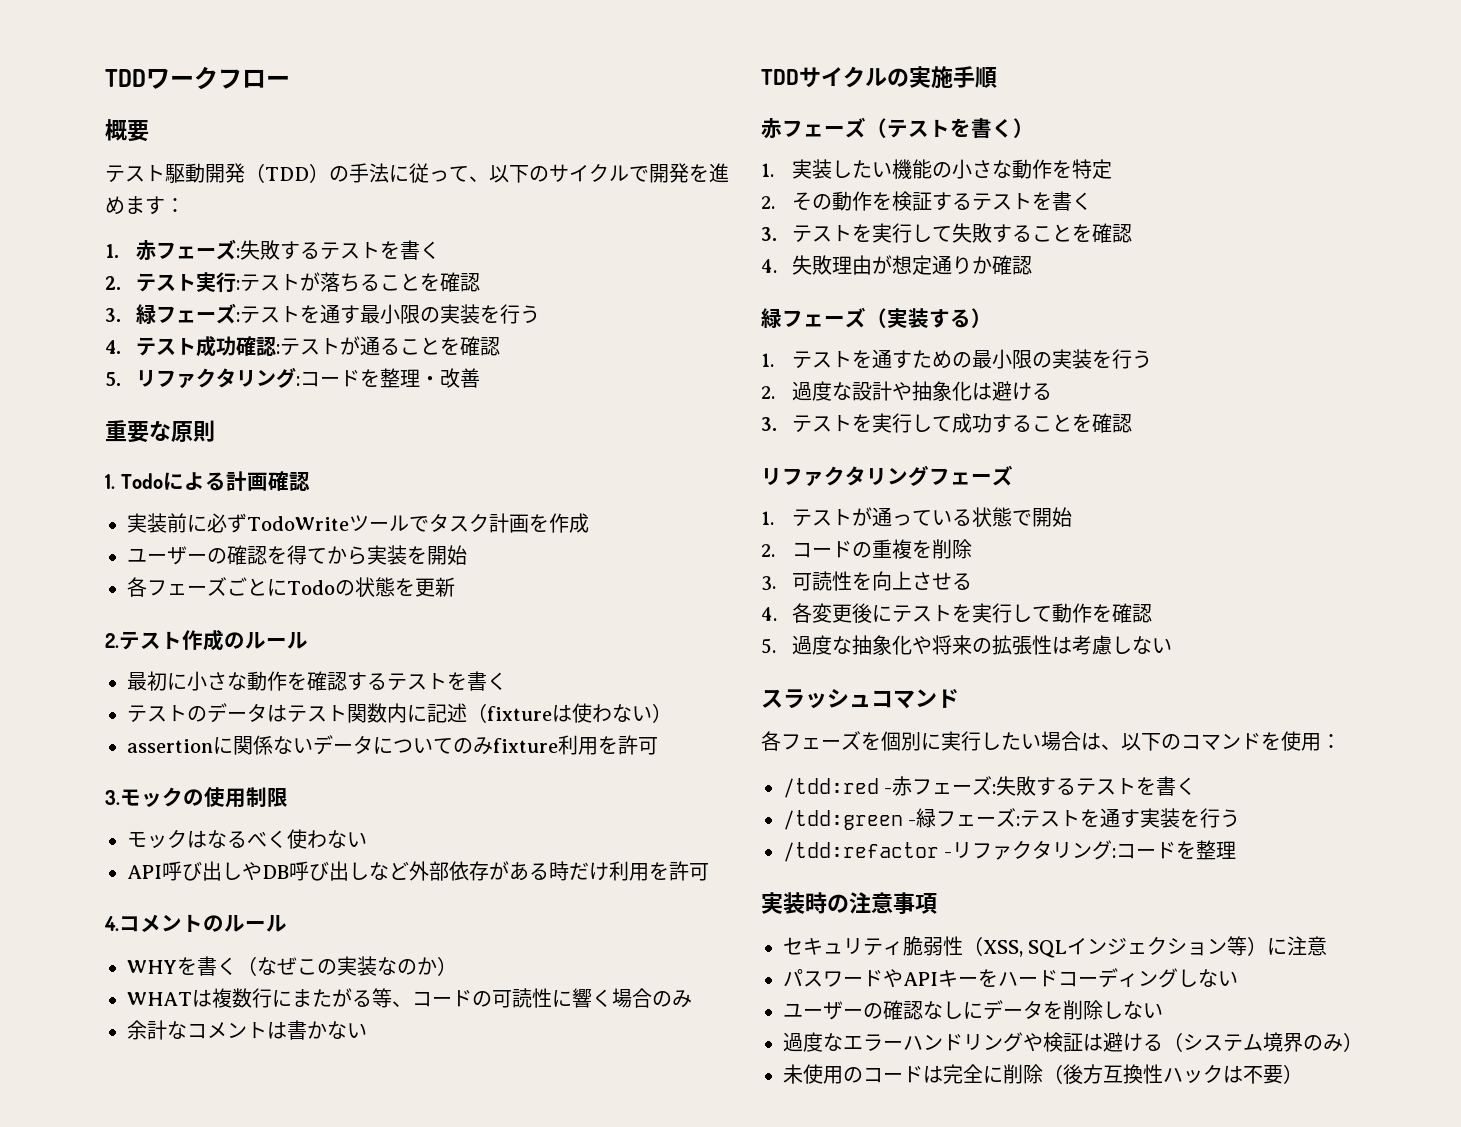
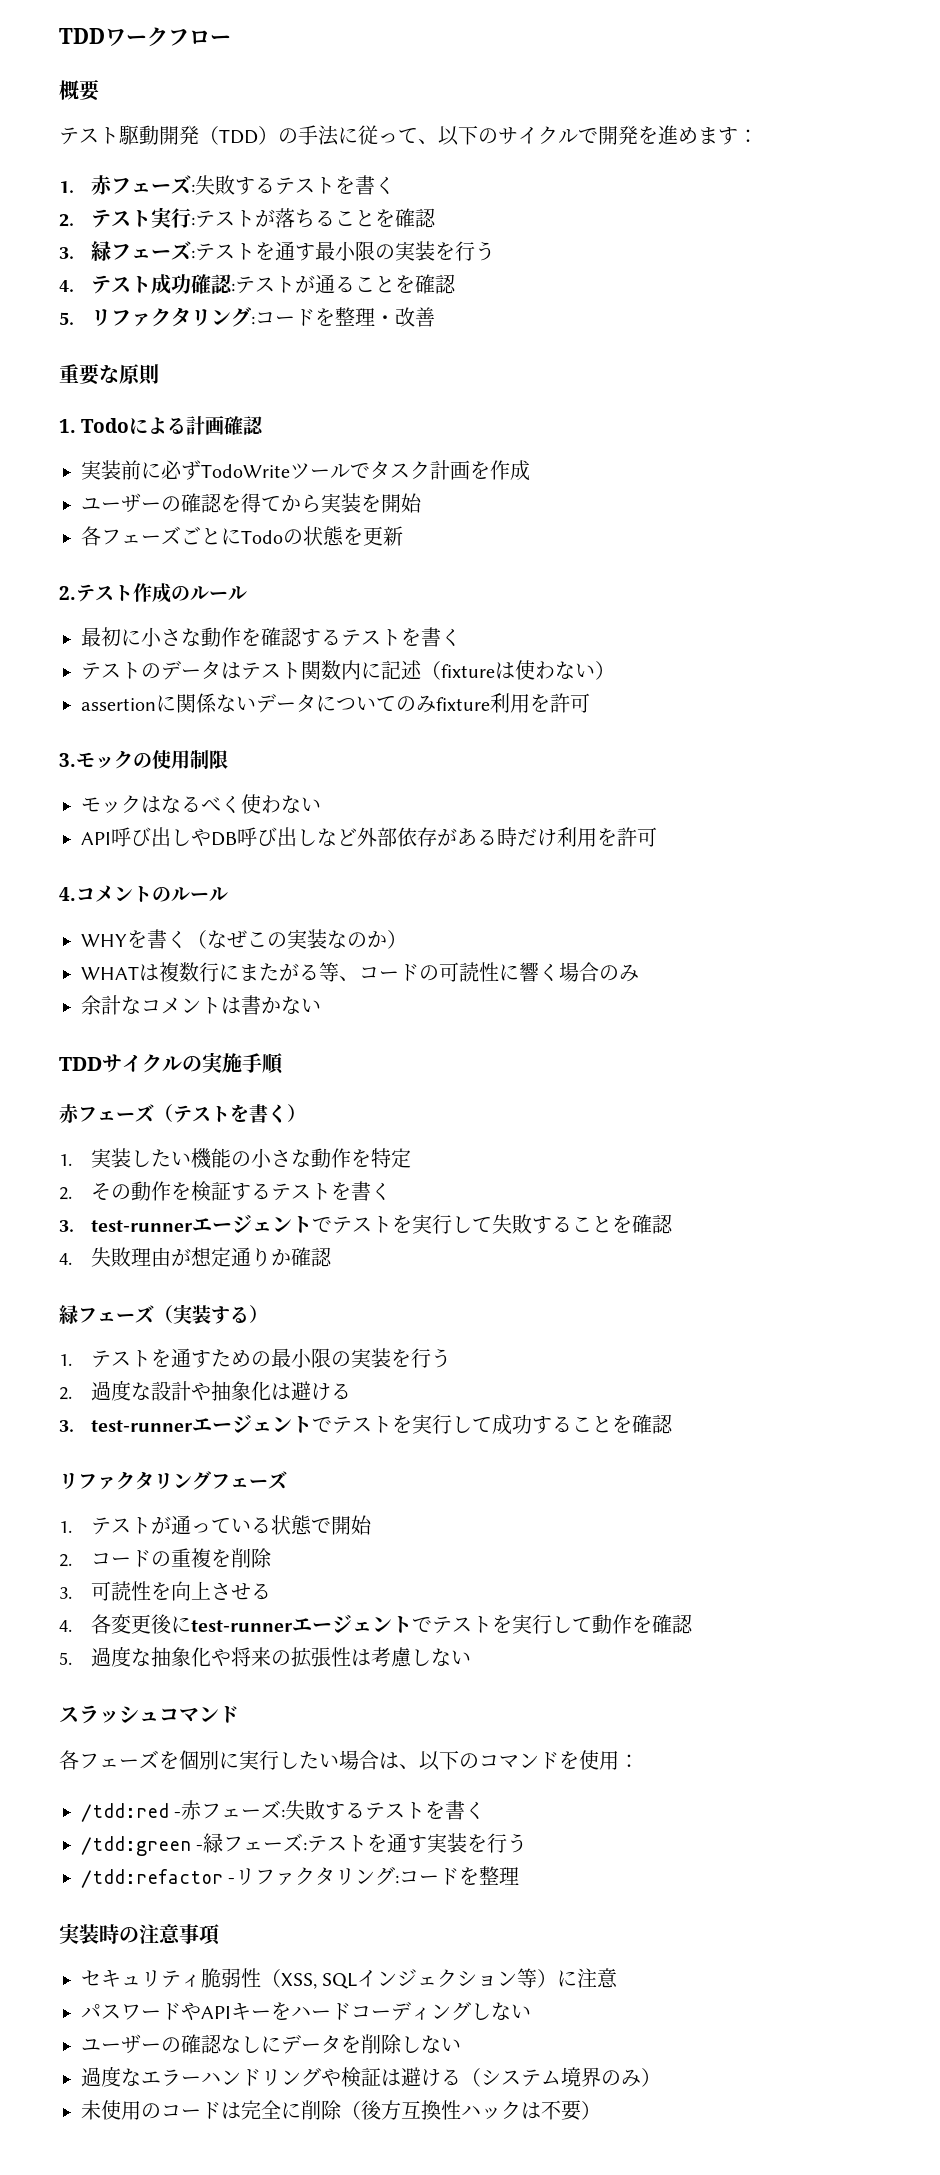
(777, 234) none -> [91,1214,333,1233] test-runnerエージェントで
(777, 424) none -> [91,1414,333,1433] test-runnerエージェントで
(893, 613) none -> [191,1614,433,1633] test-runnerエージェントで

